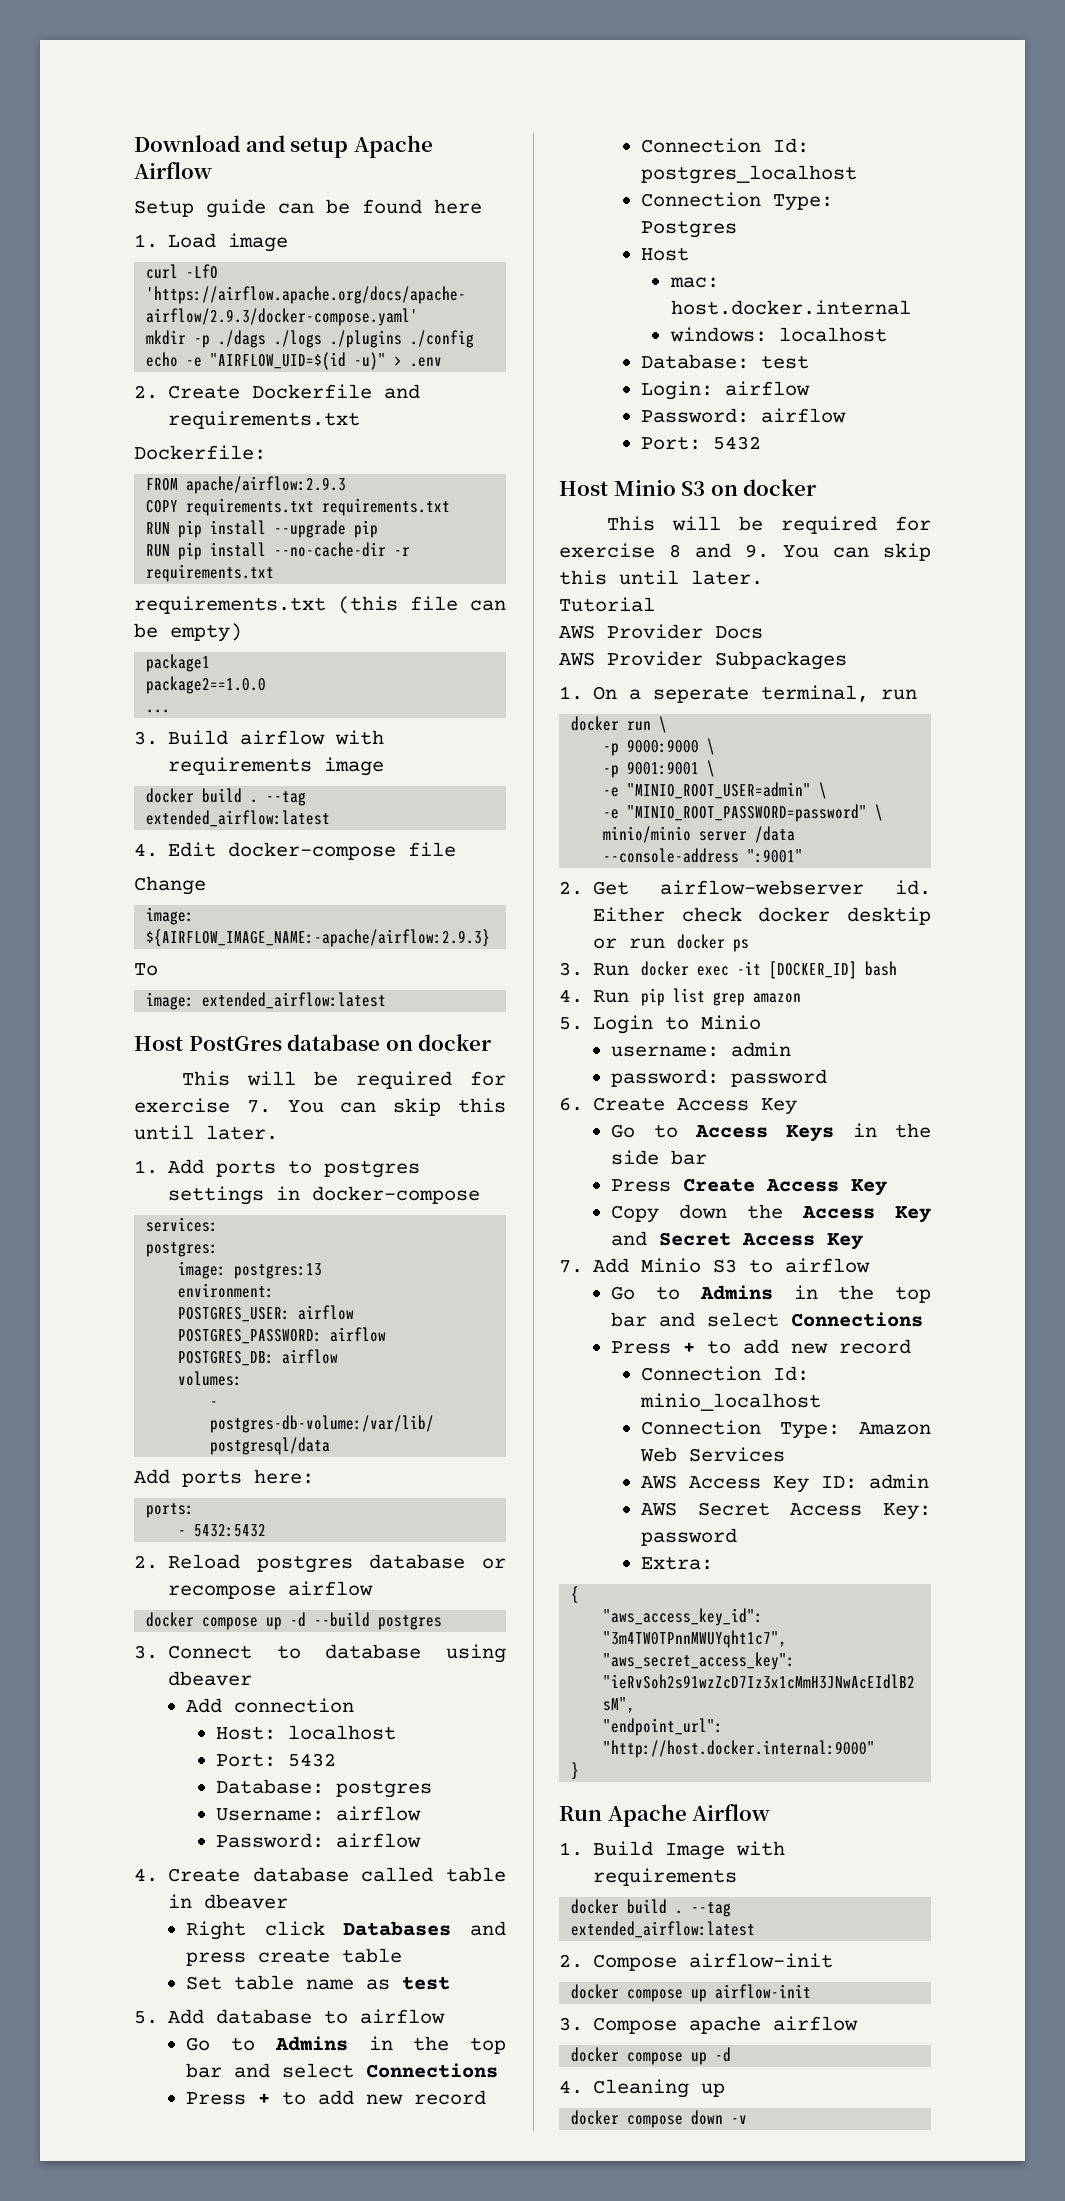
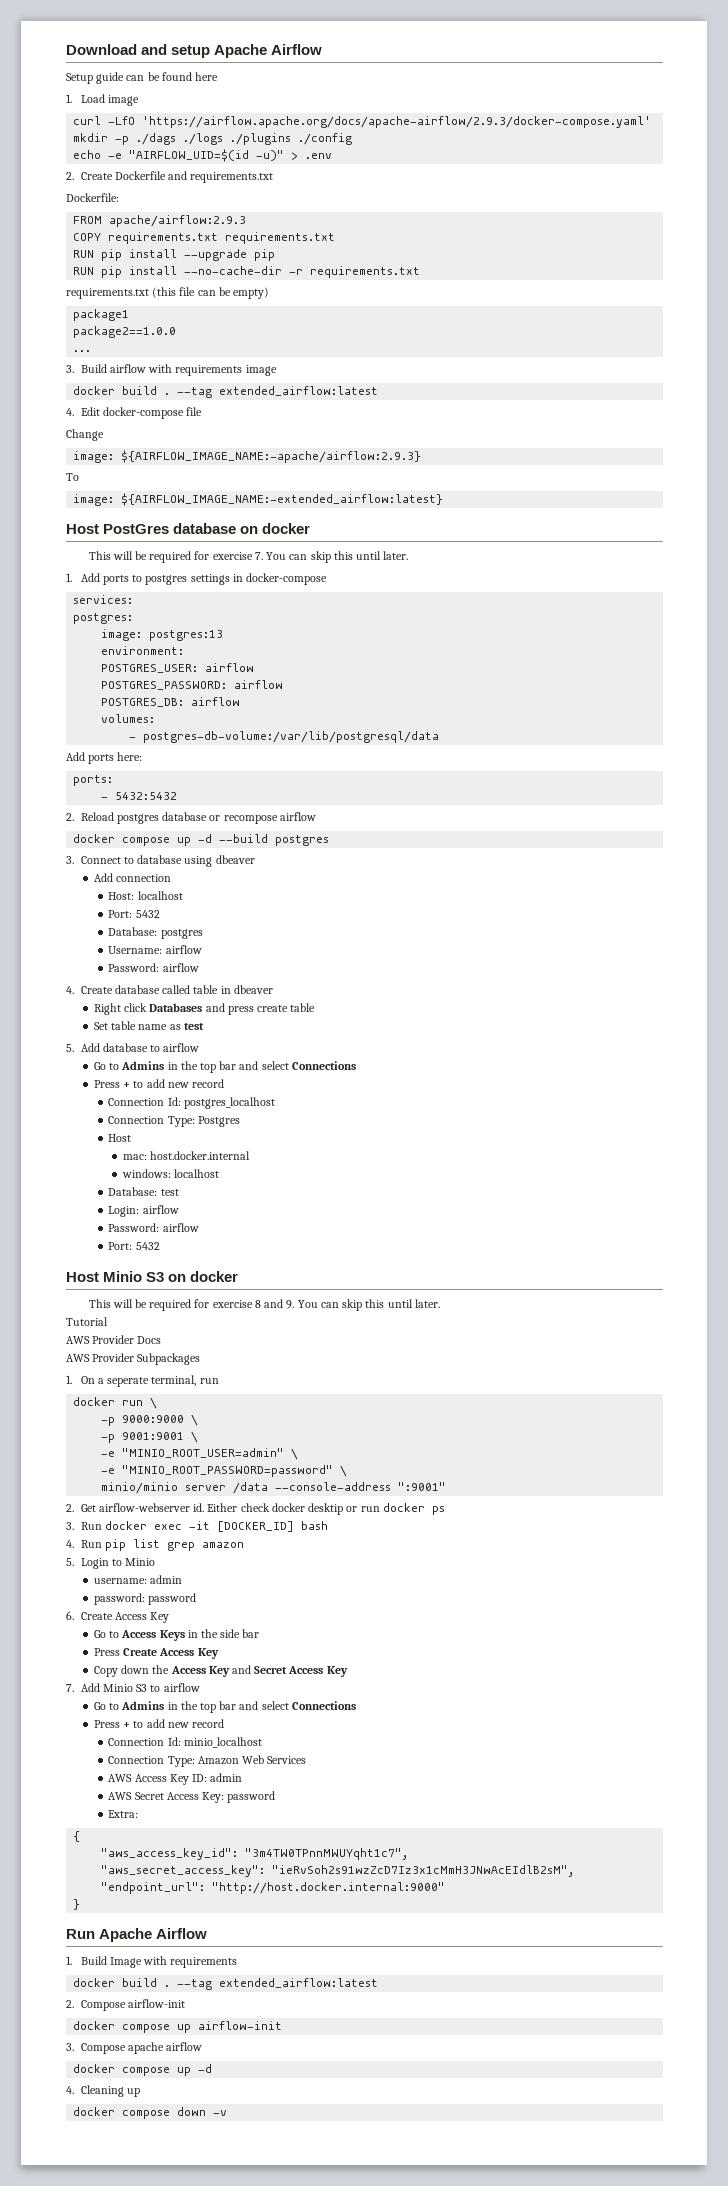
[202,992,387,1009] extended_airflow:latest -> [121,493,444,506] ${AIRFLOW_IMAGE_NAME:-extended_airflow:latest}

